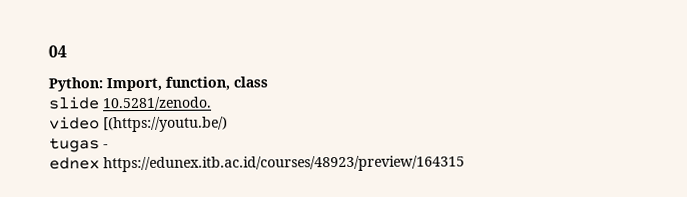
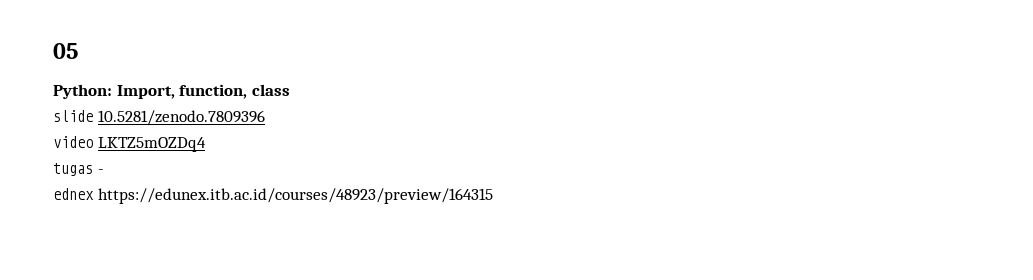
[48,45,67,58] 04 -> [53,43,78,59] 05
[102,96,212,111] 10.5281/zenodo. -> [97,110,265,125] 10.5281/zenodo.7809396
[103,116,228,133] [(https://youtu.be/) -> [97,137,206,152] LKTZ5mOZDq4

